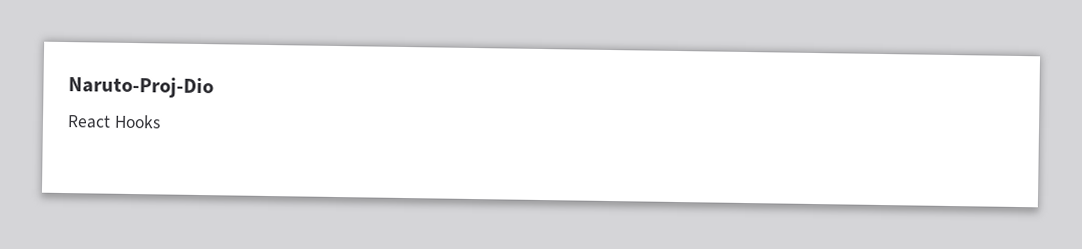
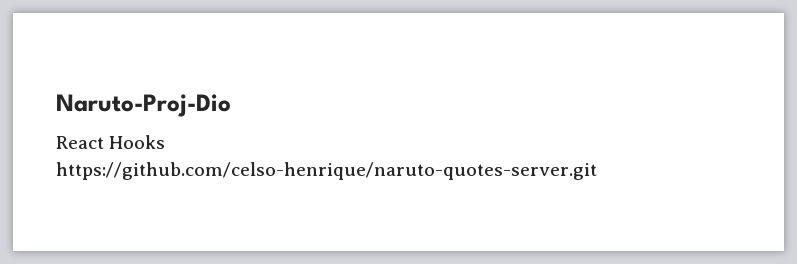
(161, 121) none -> [56,162,597,180] https://github.com/celso-henrique/naruto-quotes-server.git

